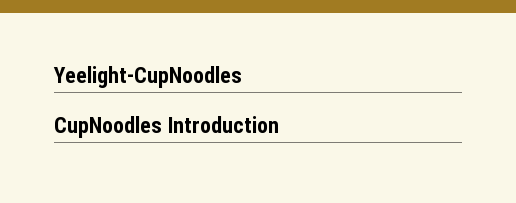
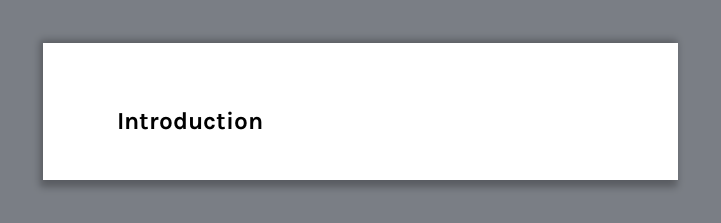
[53,66,242,88] [54,116,162,138] Yeelight-CupNoodles // CupNoodles -> (117, 120) none

